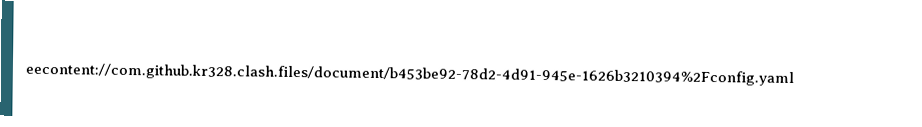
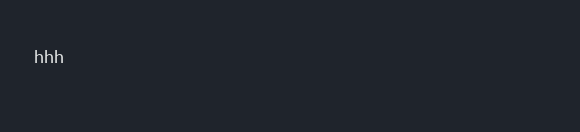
[25,62,794,87] eecontent://com.github.kr328.clash.files/document/b453be92-78d2-4d91-945e-1626b3210394%2Fconfig.yaml -> [34,50,64,63] hhh

